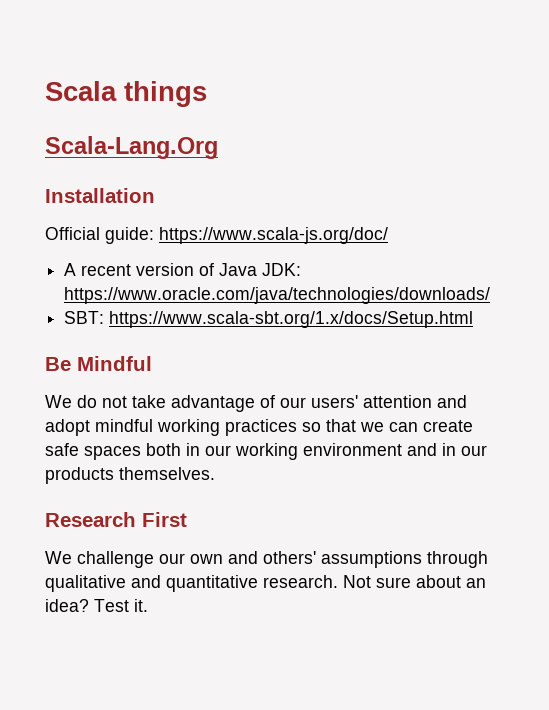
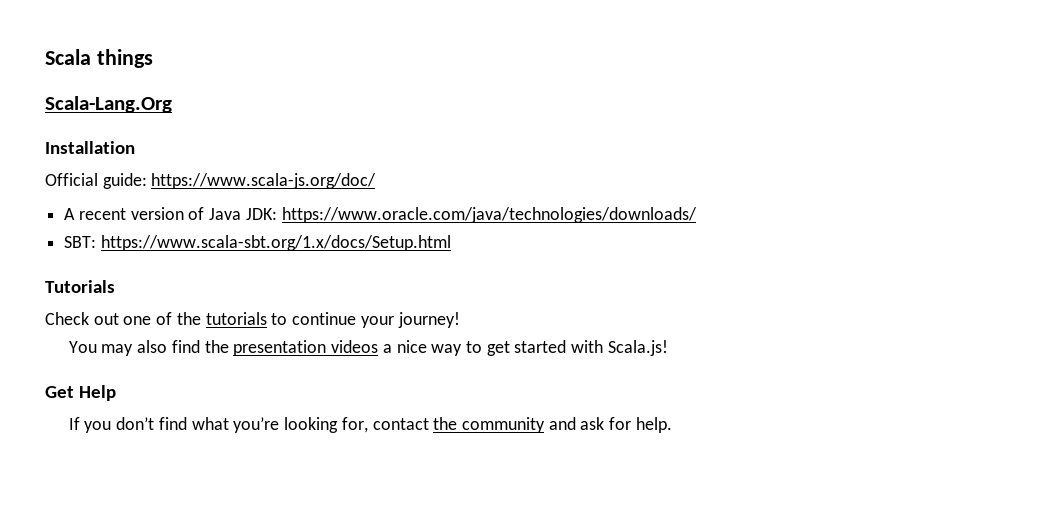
[45,356,152,371] [45,395,467,412] [45,419,473,436] [45,443,487,460] [45,467,215,484] [45,512,187,527] [45,551,488,568] [45,575,486,592] [45,599,148,612] Be Mindful // We do not take advantage of our users' attention and adopt mindful working practices so that we can create safe spaces both in our working environment and in our products themselves. // Research First // We challenge our own and others' assumptions through qualitative and quantitative research. Not sure about an idea? Test it. -> [45,280,115,293] [45,312,460,328] [68,340,668,356] [45,385,117,401] [68,417,672,433] Tutorials // Check out one of the tutorials to continue your journey! // You may also find the presentation videos a nice way to get started with Scala.js! // Get Help // If you don’t find what you’re looking for, contact the community and ask for help.

